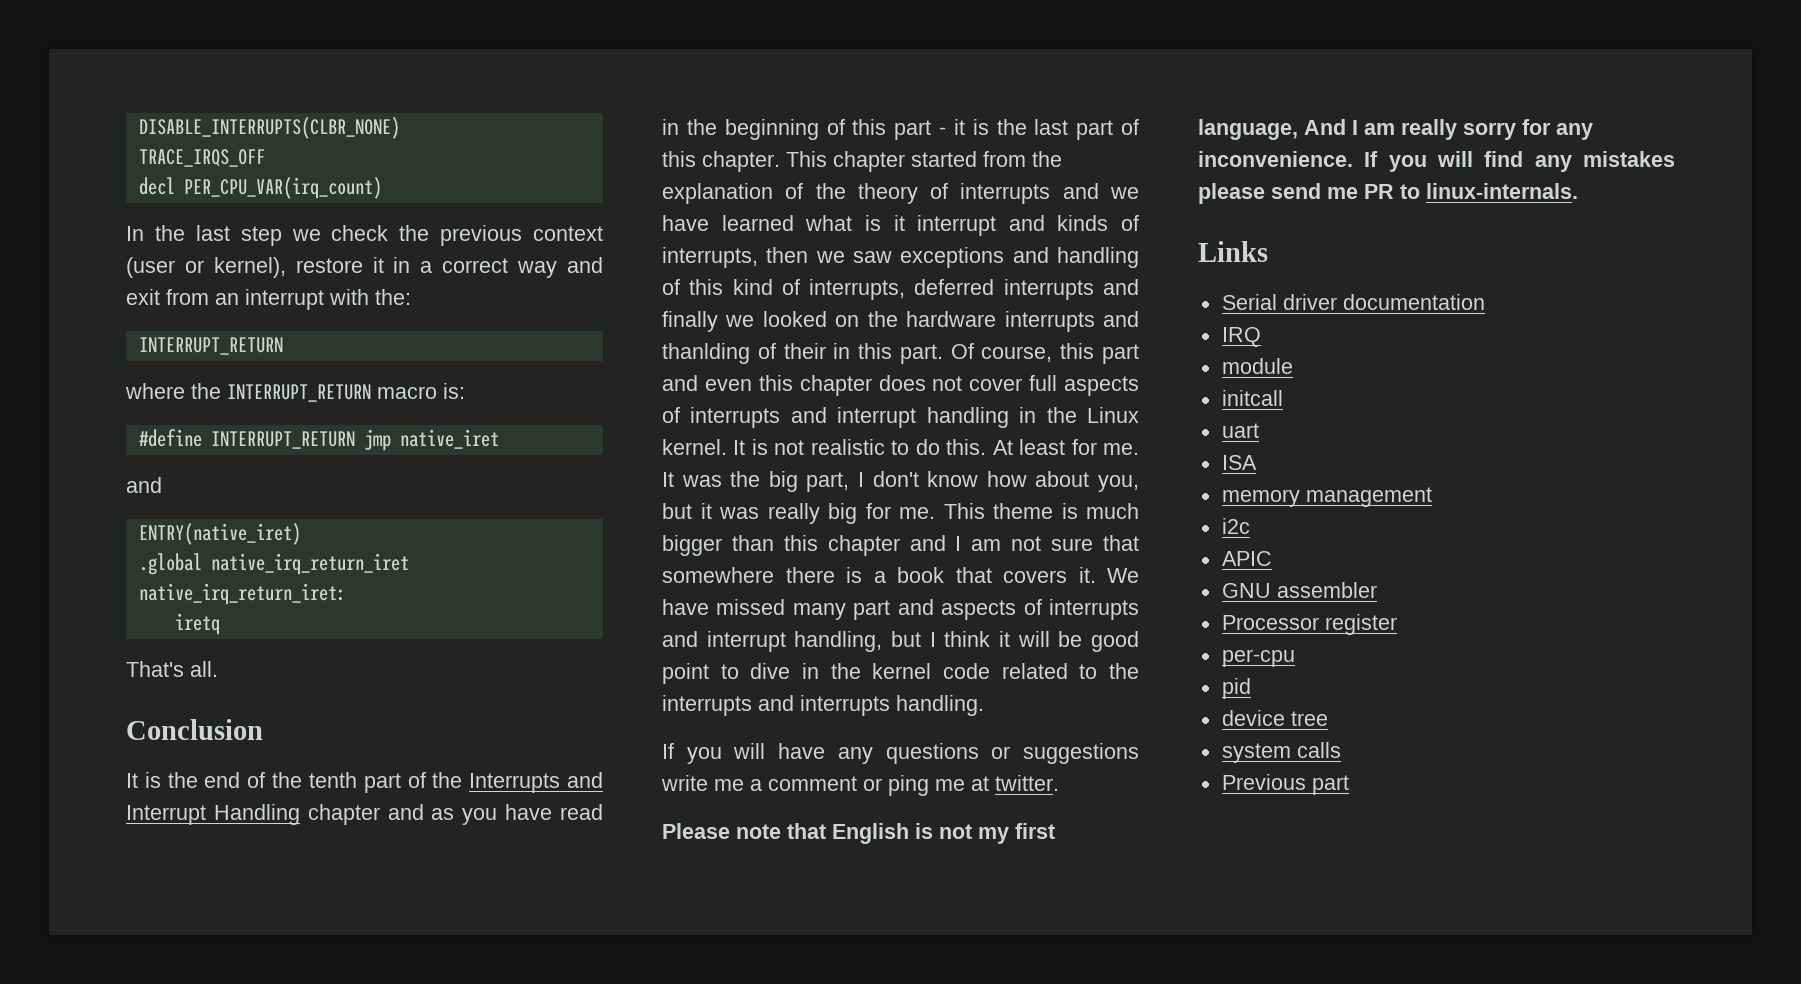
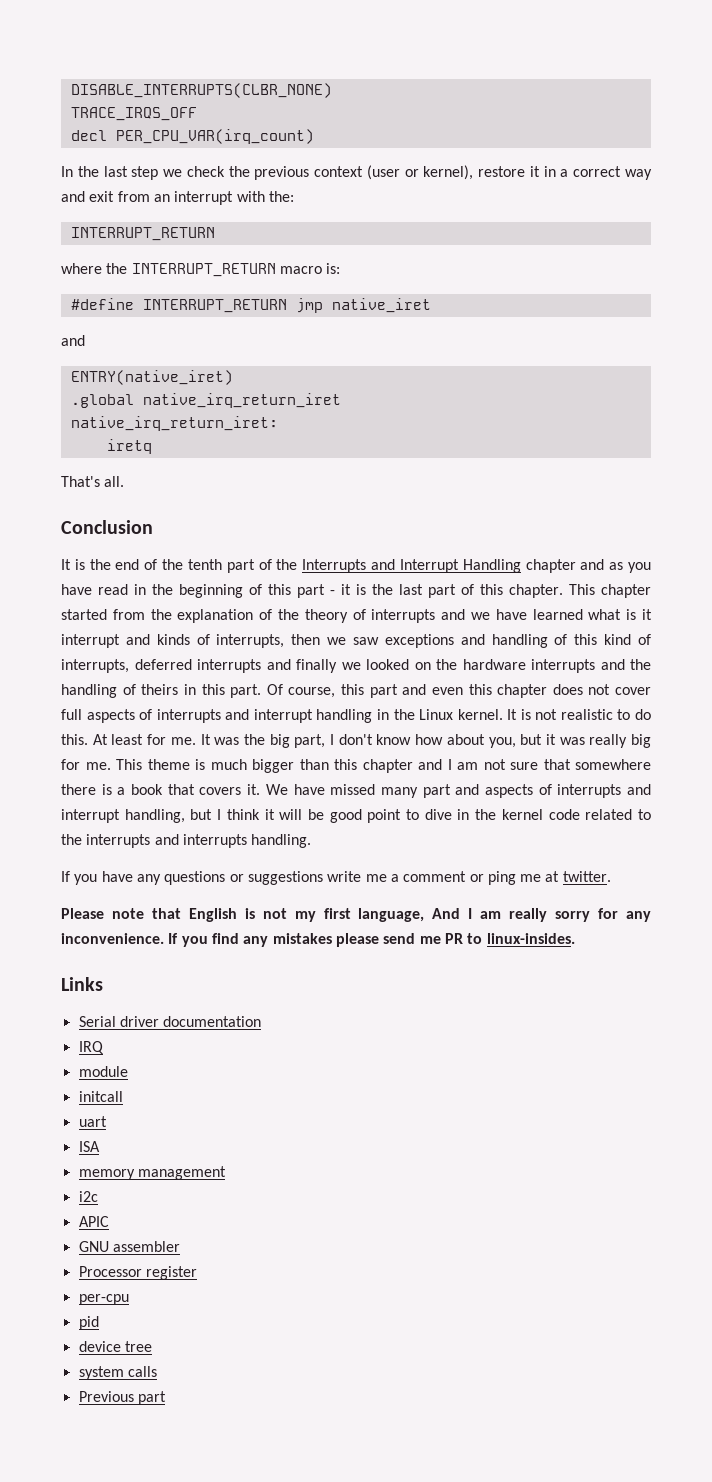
[662,343,826,364] thanlding of their -> [630,659,651,670] [61,684,179,698] the handling of theirs
[733,743,766,759] will -> (98, 879) none
[1437,151,1473,167] will -> (208, 941) none
[1426,183,1578,199] linux-internals. -> [486,933,575,944] linux-insides.

